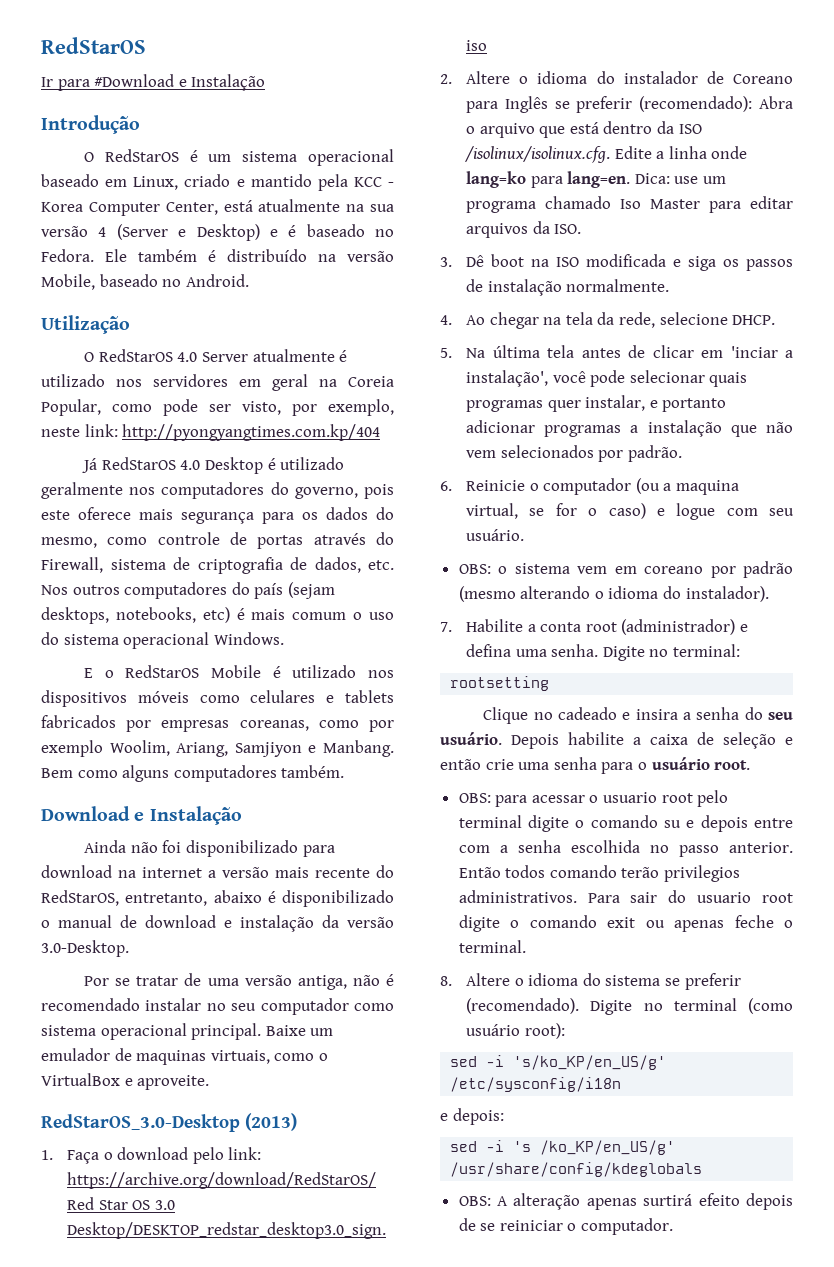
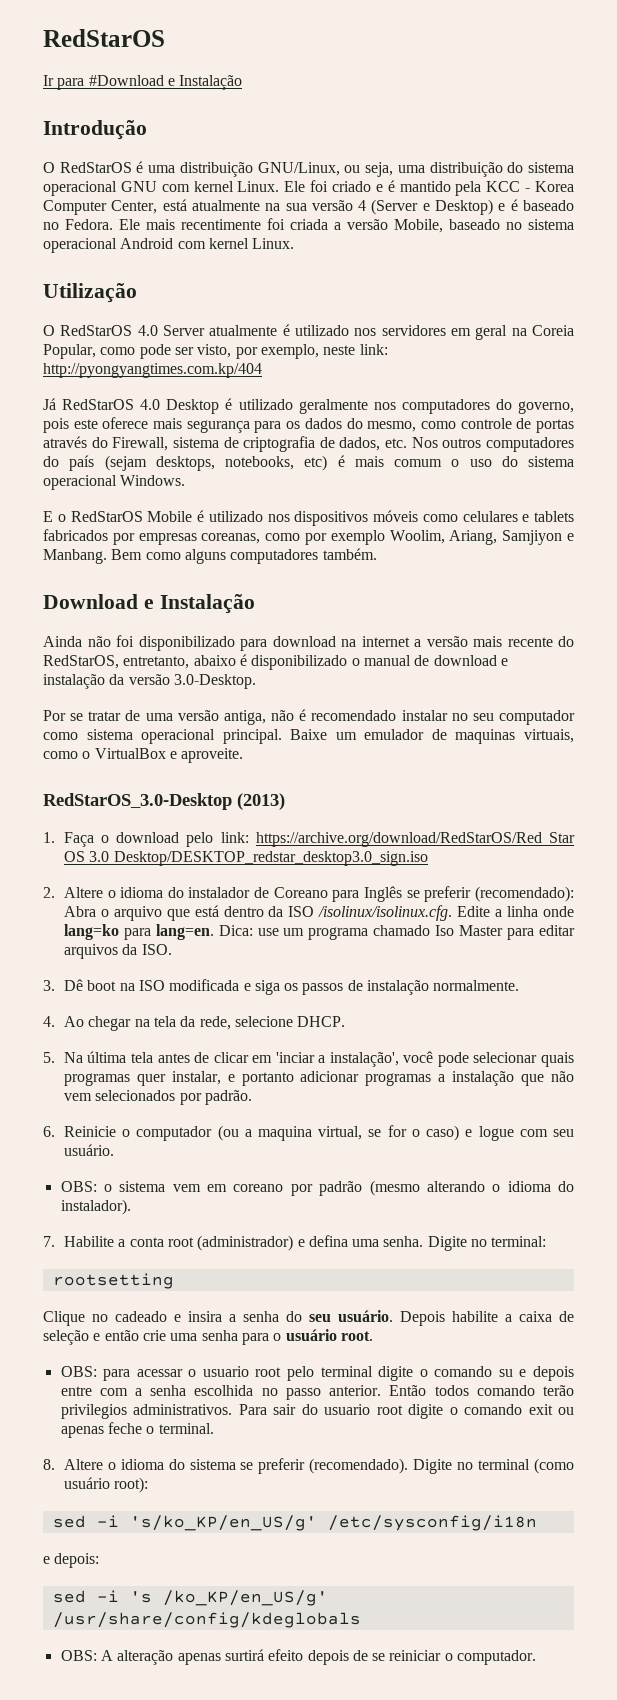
[208,149,394,166] [41,174,179,190] um sistema operacional baseado em Linux, -> [148,162,575,177] [43,180,329,196] uma distribuição GNU/Linux, ou seja, uma distribuição do sistema operacional GNU com kernel Linux. Ele foi
(245, 183) none -> [387,180,395,192] é
[138,249,394,262] [41,274,249,290] também é distribuído na versão Mobile, baseado no Android. -> [146,218,574,233] [43,238,295,253] mais recentimente foi criada a versão Mobile, baseado no sistema operacional Android com kernel Linux.

